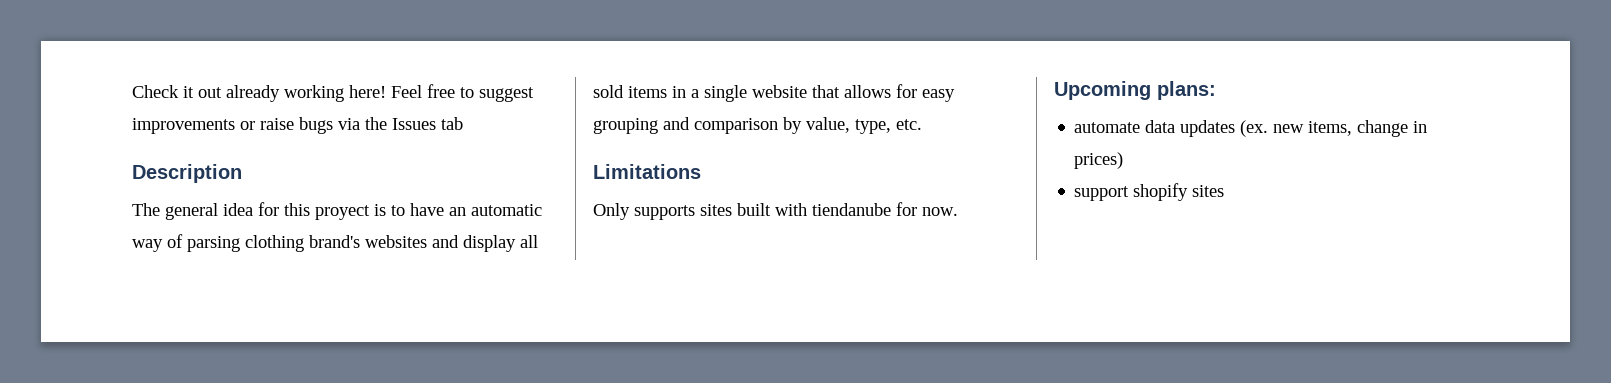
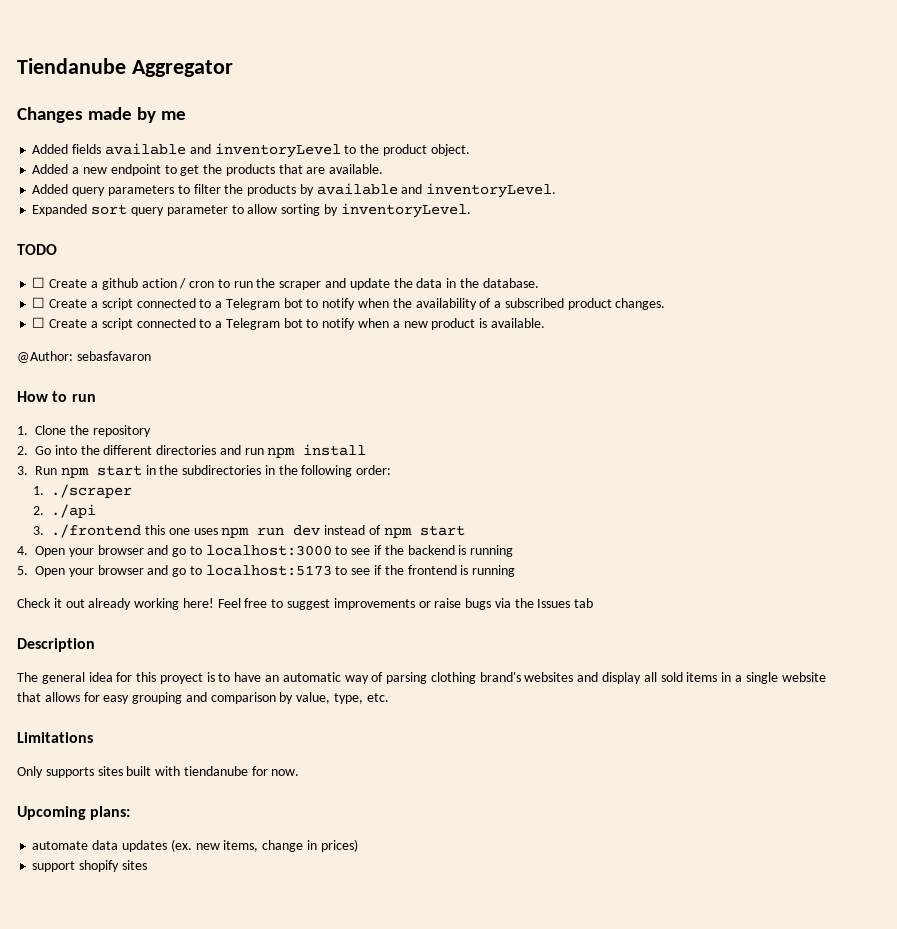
(132, 91) none -> [17,58,233,77] [17,107,187,123] [32,143,470,158] [32,164,384,176] [32,183,557,198] [32,203,471,218] [17,244,57,255] [32,277,539,290] [32,297,666,310] [32,317,545,330] [17,351,151,363] [17,391,96,402] [17,425,151,437] [17,444,367,458] [17,465,392,478] [33,484,133,498] [33,504,97,518] [33,524,465,538] [17,545,514,557] [17,565,516,577] Tiendanube Aggregator // Changes made by me // Added fields available and inventoryLevel to the product object. // Added a new endpoint to get the products that are available. // Added query parameters to filter the products by available and inventoryLevel. // Expanded sort query parameter to allow sorting by inventoryLevel. // TODO // ☐ Create a github action / cron to run the scraper and update the data in the database. // ☐ Create a script connected to a Telegram bot to notify when the availability of a subscribed product changes. // ☐ Create a script connected to a Telegram bot to notify when a new product is available. // @Author: sebasfavaron // How to run // 1. Clone the repository // 2. Go into the different directories and run npm install // 3. Run npm start in the subdirectories in the following order: // 1. ./scraper // 2. ./api // 3. ./frontend this one uses npm run dev instead of npm start // 4. Open your browser and go to localhost:3000 to see if the backend is running // 5. Open your browser and go to localhost:5173 to see if the frontend is running //

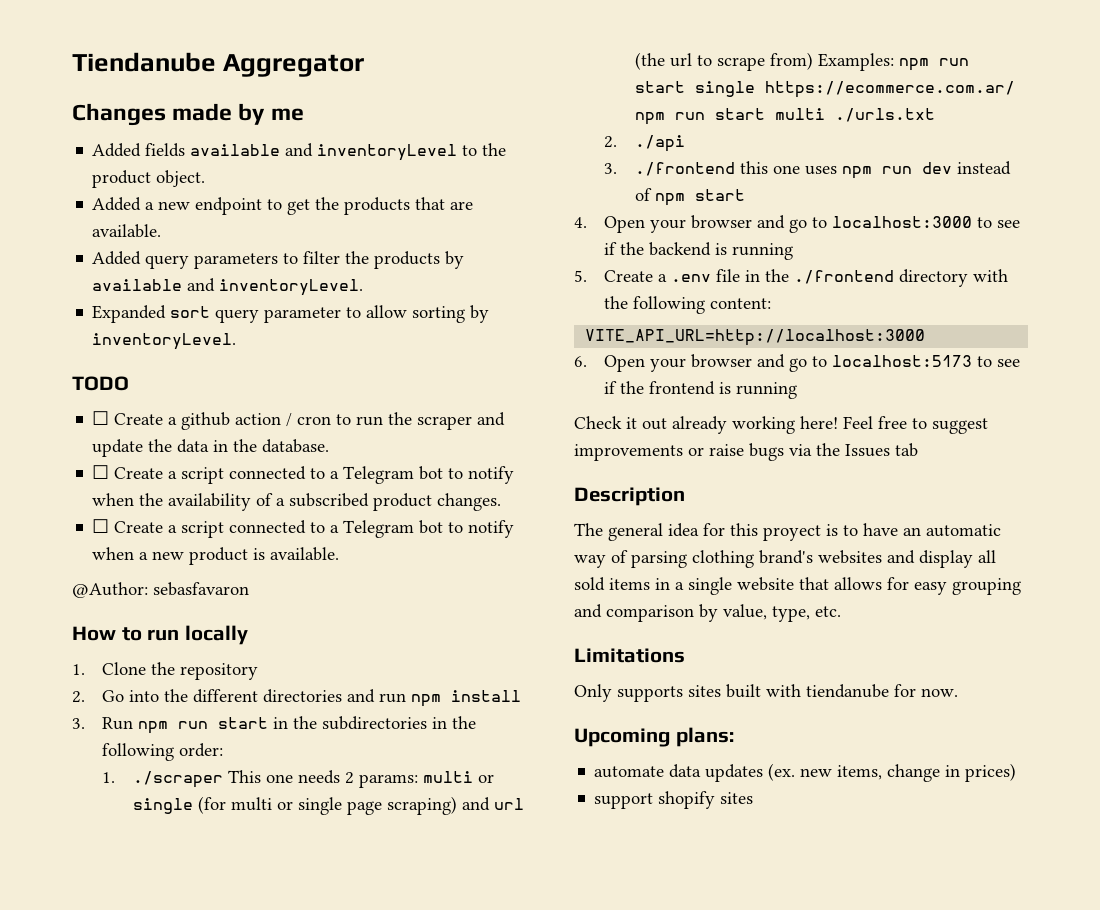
(96, 398) none -> [184,625,248,645] locally
(89, 472) none -> [178,721,209,729] run
(133, 491) none -> [227,770,494,788] [132,796,524,815] [634,52,969,71] [634,81,1015,98] [634,108,935,125] This one needs 2 params: multi or single (for multi or single page scraping) and url (the url to scrape from) Examples: npm run start single https://ecommerce.com.ar/ npm run start multi ./urls.txt
(28, 570) none -> [604,269,1009,287] [604,296,772,314] [585,329,926,346] [574,356,587,367] Create a .env file in the ./frontend directory with the following content: // VITE_API_URL=http://localhost:3000 // 6.

